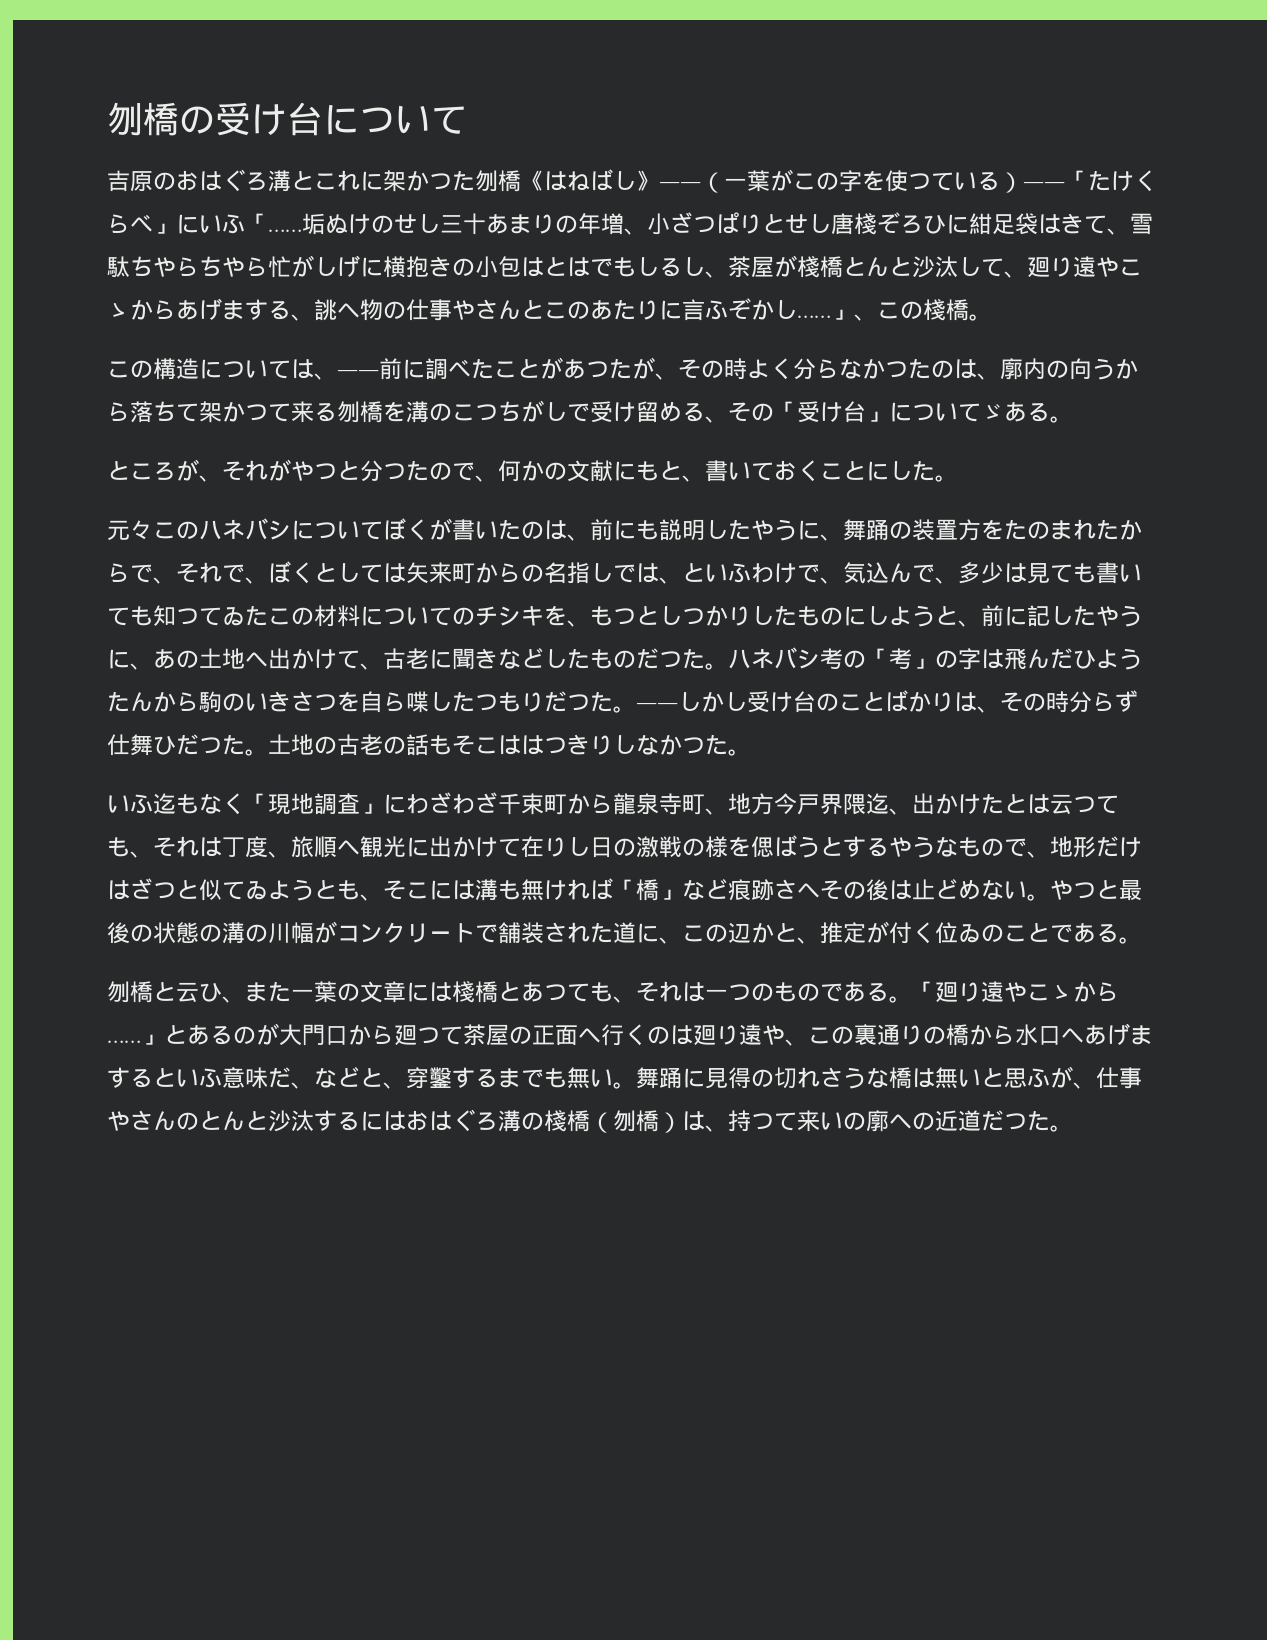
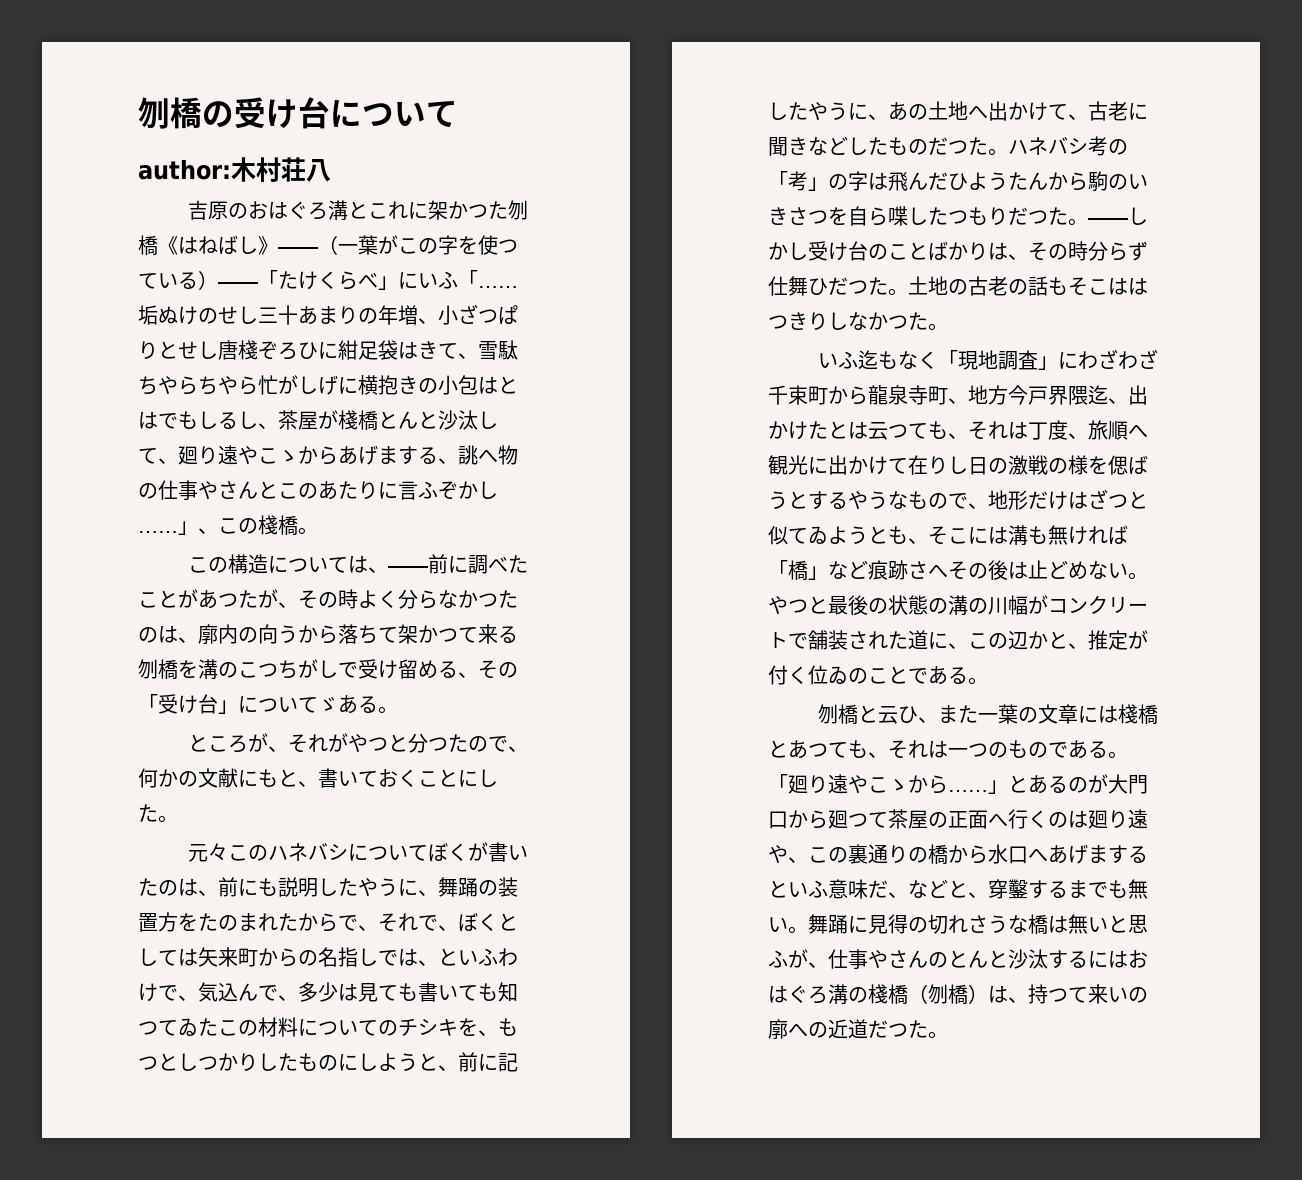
(467, 120) none -> [138,157,331,182] // author:木村荘八

